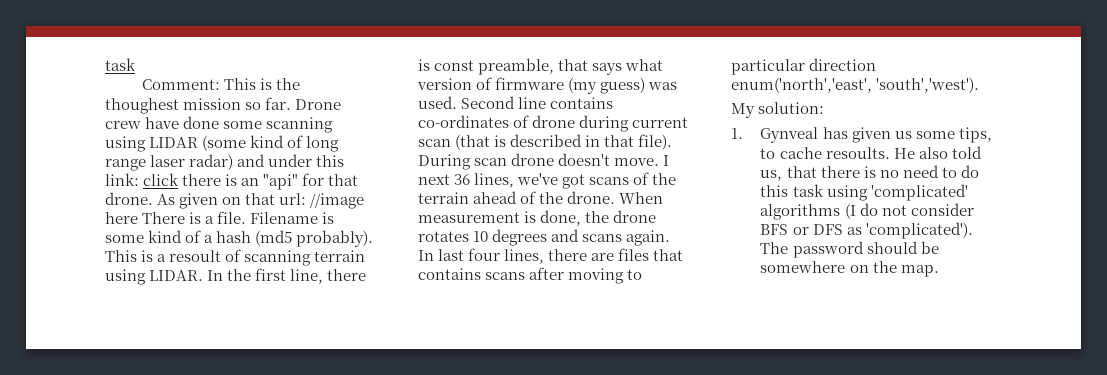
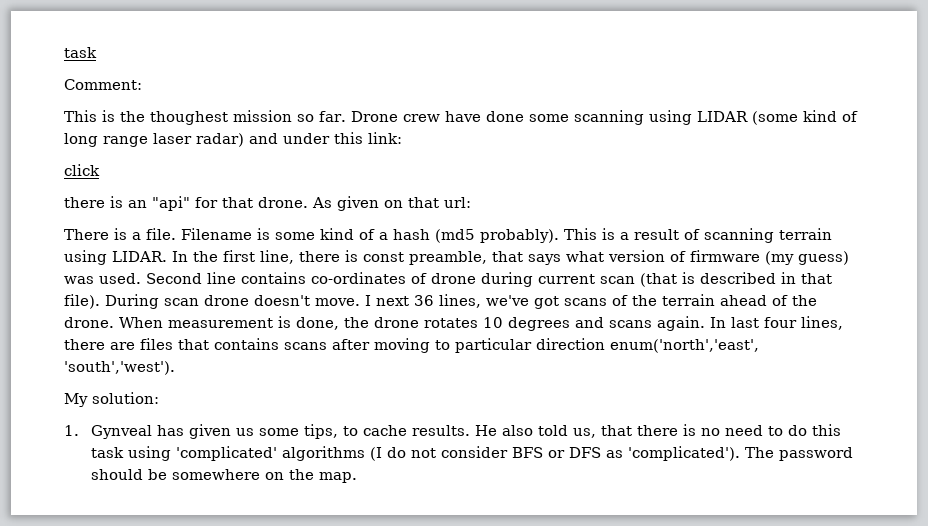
(220, 84) none -> (142, 84) //
(139, 179) none -> (402, 138) //
(180, 179) none -> (100, 170) //
[310,193,365,209] [105,212,138,224] //image here -> (471, 202) //
[169,250,222,262] resoult -> [634,229,679,240] result
[825,147,890,159] resoults. -> [412,425,471,436] results.

